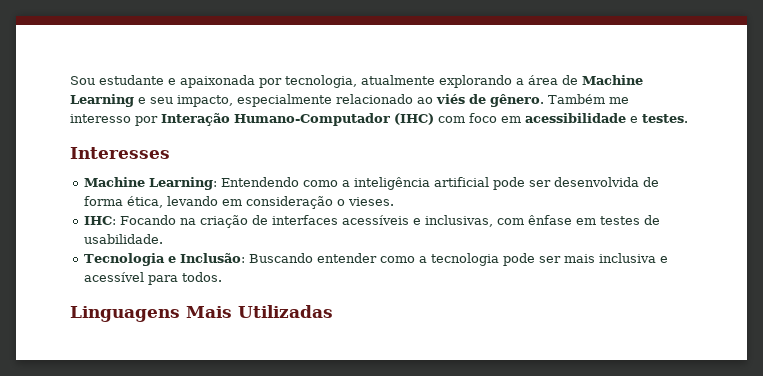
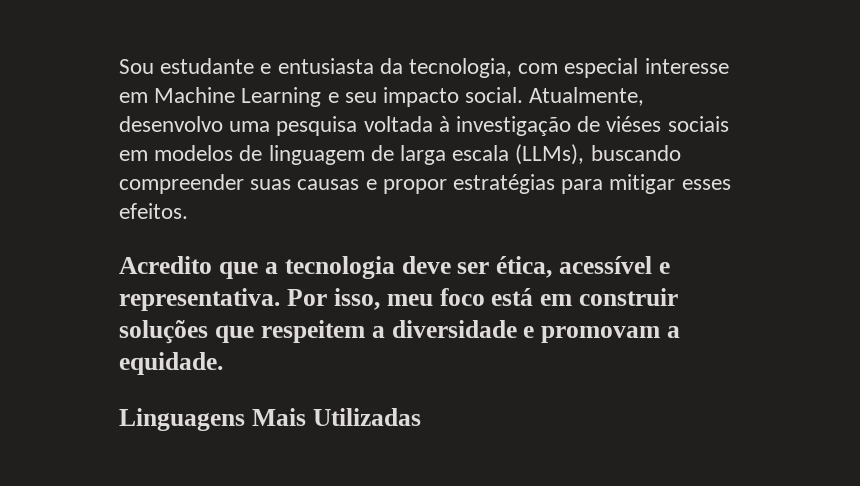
[180,75,643,88] [70,94,629,107] [70,113,688,126] [70,147,170,159] [84,177,660,190] [84,196,395,209] [84,215,661,228] [84,234,164,244] [84,253,669,266] [84,272,223,285] apaixonada por tecnologia, atualmente explorando a área de Machine Learning e seu impacto, especialmente relacionado ao viés de gênero. Também me interesso por Interação Humano-Computador (IHC) com foco em acessibilidade e testes. // Interesses // Machine Learning: Entendendo como a inteligência artificial pode ser desenvolvida de forma ética, levando em consideração o vieses. // IHC: Focando na criação de interfaces acessíveis e inclusivas, com ênfase em testes de usabilidade. // Tecnologia e Inclusão: Buscando entender como a tecnologia pode ser mais inclusiva e acessível para todos. -> [277,58,729,78] [119,87,645,107] [119,116,729,136] [119,144,681,165] [119,174,731,194] [119,203,188,219] [119,256,671,279] [119,288,679,311] [119,320,681,344] [119,352,223,375] entusiasta da tecnologia, com especial interesse em Machine Learning e seu impacto social. Atualmente, desenvolvo uma pesquisa voltada à investigação de viéses sociais em modelos de linguagem de larga escala (LLMs), buscando compreender suas causas e propor estratégias para mitigar esses efeitos. // Acredito que a tecnologia deve ser ética, acessível e representativa. Por isso, meu foco está em construir soluções que respeitem a diversidade e promovam a equidade.

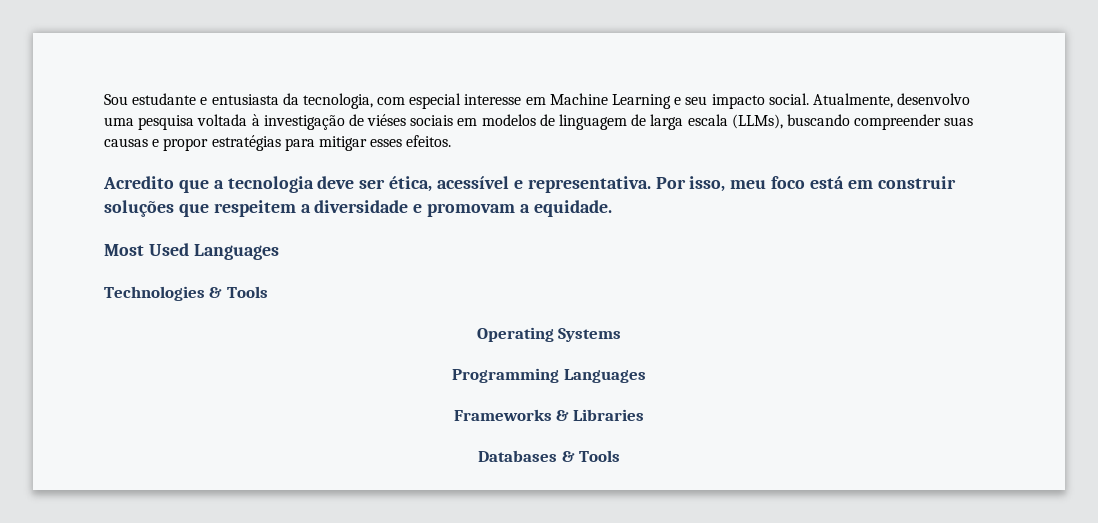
[119,408,421,431] Linguagens Mais Utilizadas -> [104,243,279,260] [104,286,268,301] [476,327,622,342] [452,368,646,383] [453,409,645,421] [478,450,620,462] Most Used Languages // Technologies & Tools // Operating Systems // Programming Languages // Frameworks & Libraries // Databases & Tools

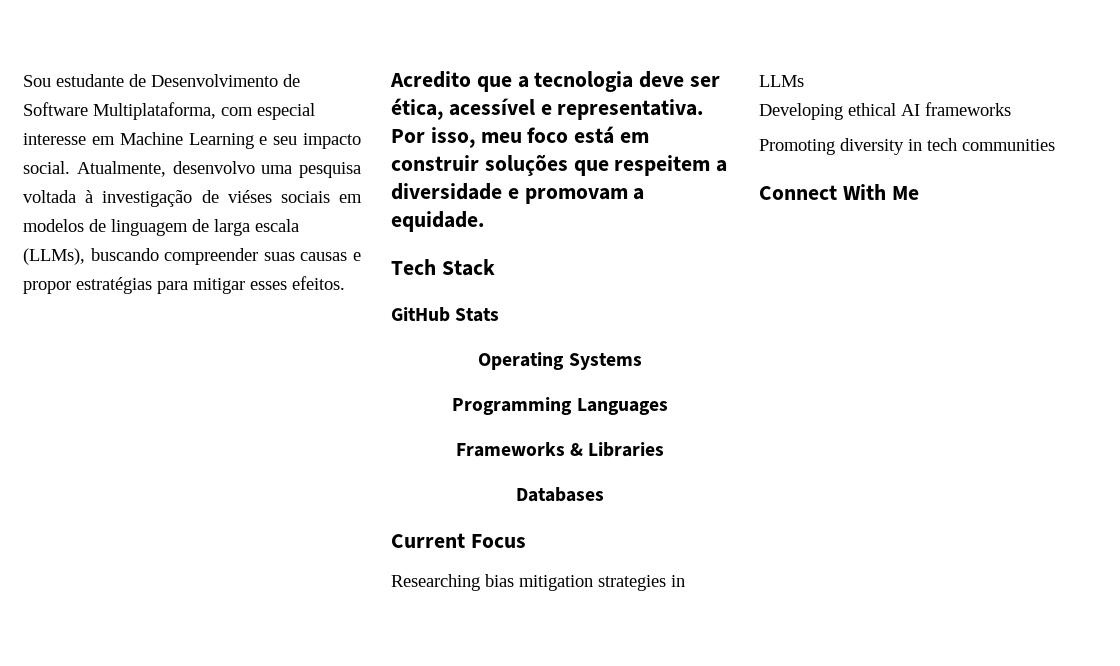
[200,93,373,109] e entusiasta da tecnologia, -> [129,74,300,87] [23,102,216,120] de Desenvolvimento de Software Multiplataforma,
[104,243,279,260] [104,286,268,301] Most Used Languages // Technologies & Tools -> [391,259,495,276] [391,307,500,322] Tech Stack // GitHub Stats
[561,450,620,462] & Tools -> [391,533,526,548] [391,574,685,591] [759,75,804,87] [759,102,1011,120] [759,138,1055,155] [759,184,919,200] // Current Focus // Researching bias mitigation strategies in LLMs // Developing ethical AI frameworks // Promoting diversity in tech communities // Connect With Me

